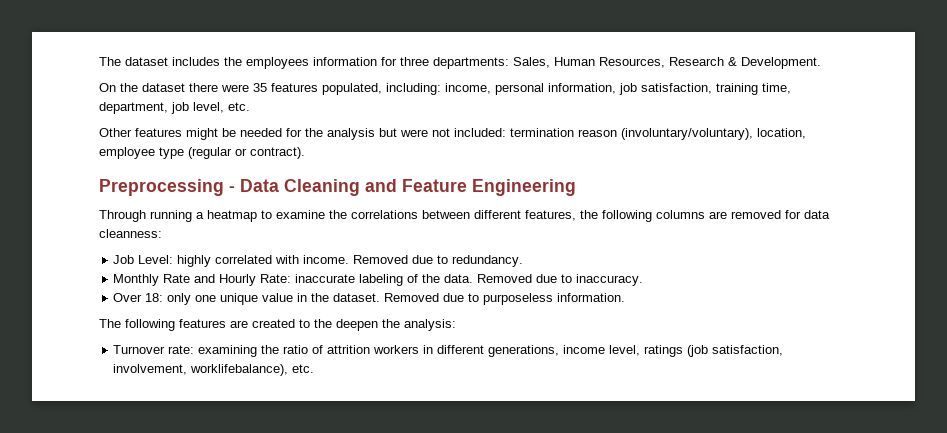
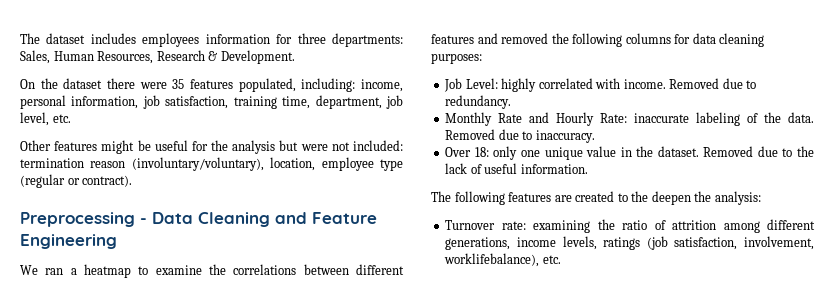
[224,57,242,66] the -> (136, 38) none
[240,128,282,137] needed -> [154,140,188,151] useful
[99,210,192,222] Through running -> [20,265,64,275] We ran
[525,210,830,222] [99,229,162,238] features, the following columns are removed for data cleanness: -> [431,33,765,47] [431,53,482,64] features and removed the following columns for data cleaning purposes:
[483,293,554,305] purposeless -> [797,146,814,157] [445,163,518,174] the lack of useful
[373,345,434,354] workers in -> [723,221,760,233] among
[609,345,641,356] level, -> [562,236,597,250] levels,

